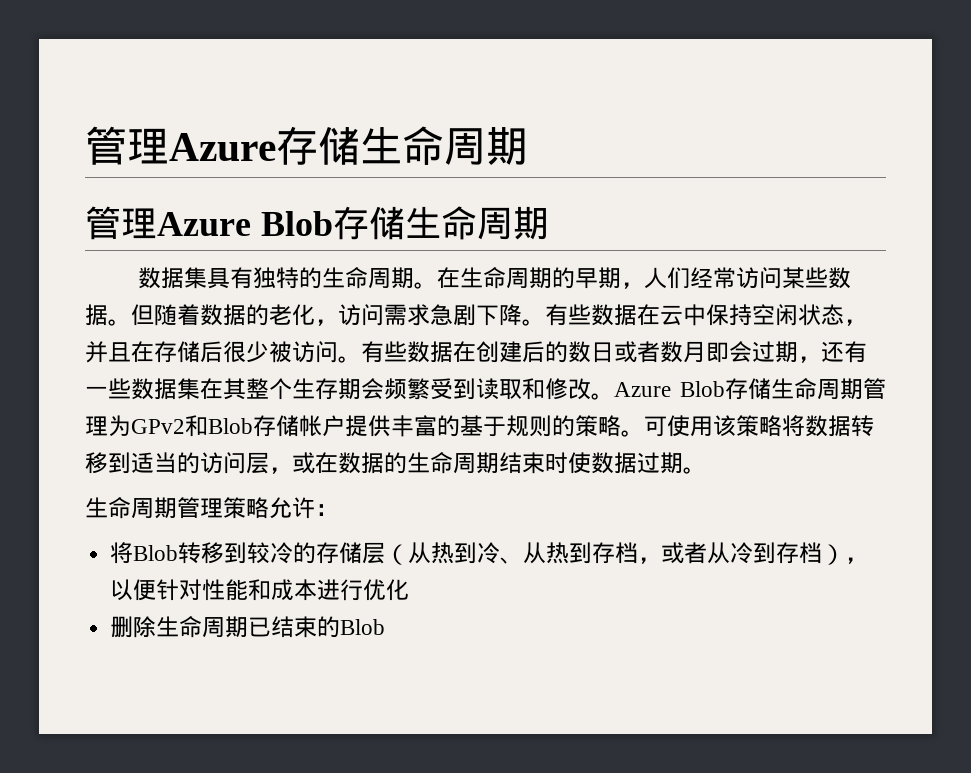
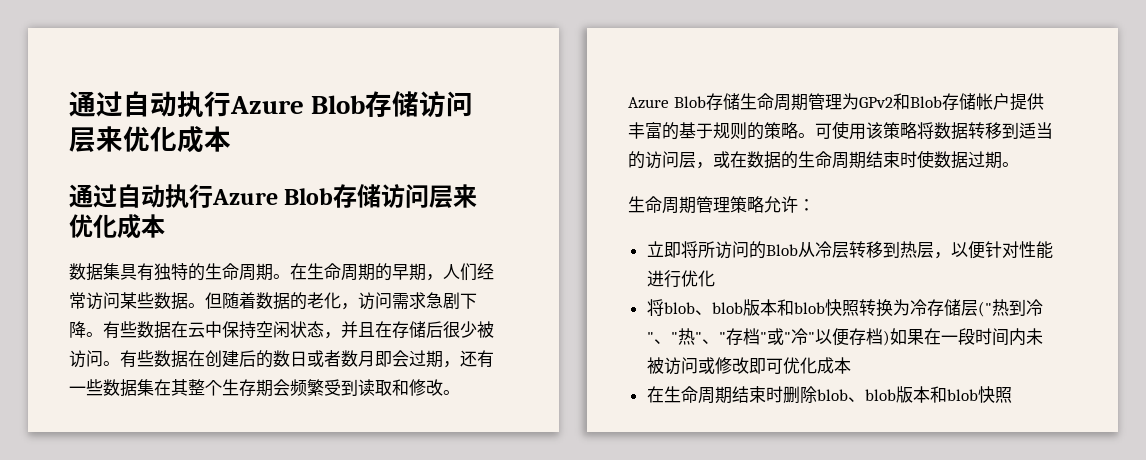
[85,126,528,165] [85,206,549,240] 管理Azure存储生命周期 // 管理Azure Blob存储生命周期 -> [69,91,474,118] [69,126,231,153] [69,184,478,209] [69,214,165,239] 通过自动执行Azure Blob存储访问层来优化成本 // 通过自动执行Azure Blob存储访问层来优化成本
[110,542,846,565] 将Blob转移到较冷的存储层（从热到冷、从热到存档，或者从冷到存档） -> [646,241,934,259] 立即将所访问的Blob从冷层转移到热层
[248,579,318,601] 和成本 -> (1053, 250) none
[110,616,386,638] 删除生命周期已结束的Blob -> [646,299,1043,317] [646,328,1043,346] [646,357,851,375] [646,386,1012,404] 将blob、blob版本和blob快照转换为冷存储层("热到冷"、"热"、"存档"或"冷"以便存档)如果在一段时间内未被访问或修改即可优化成本 // 在生命周期结束时删除blob、blob版本和blob快照

